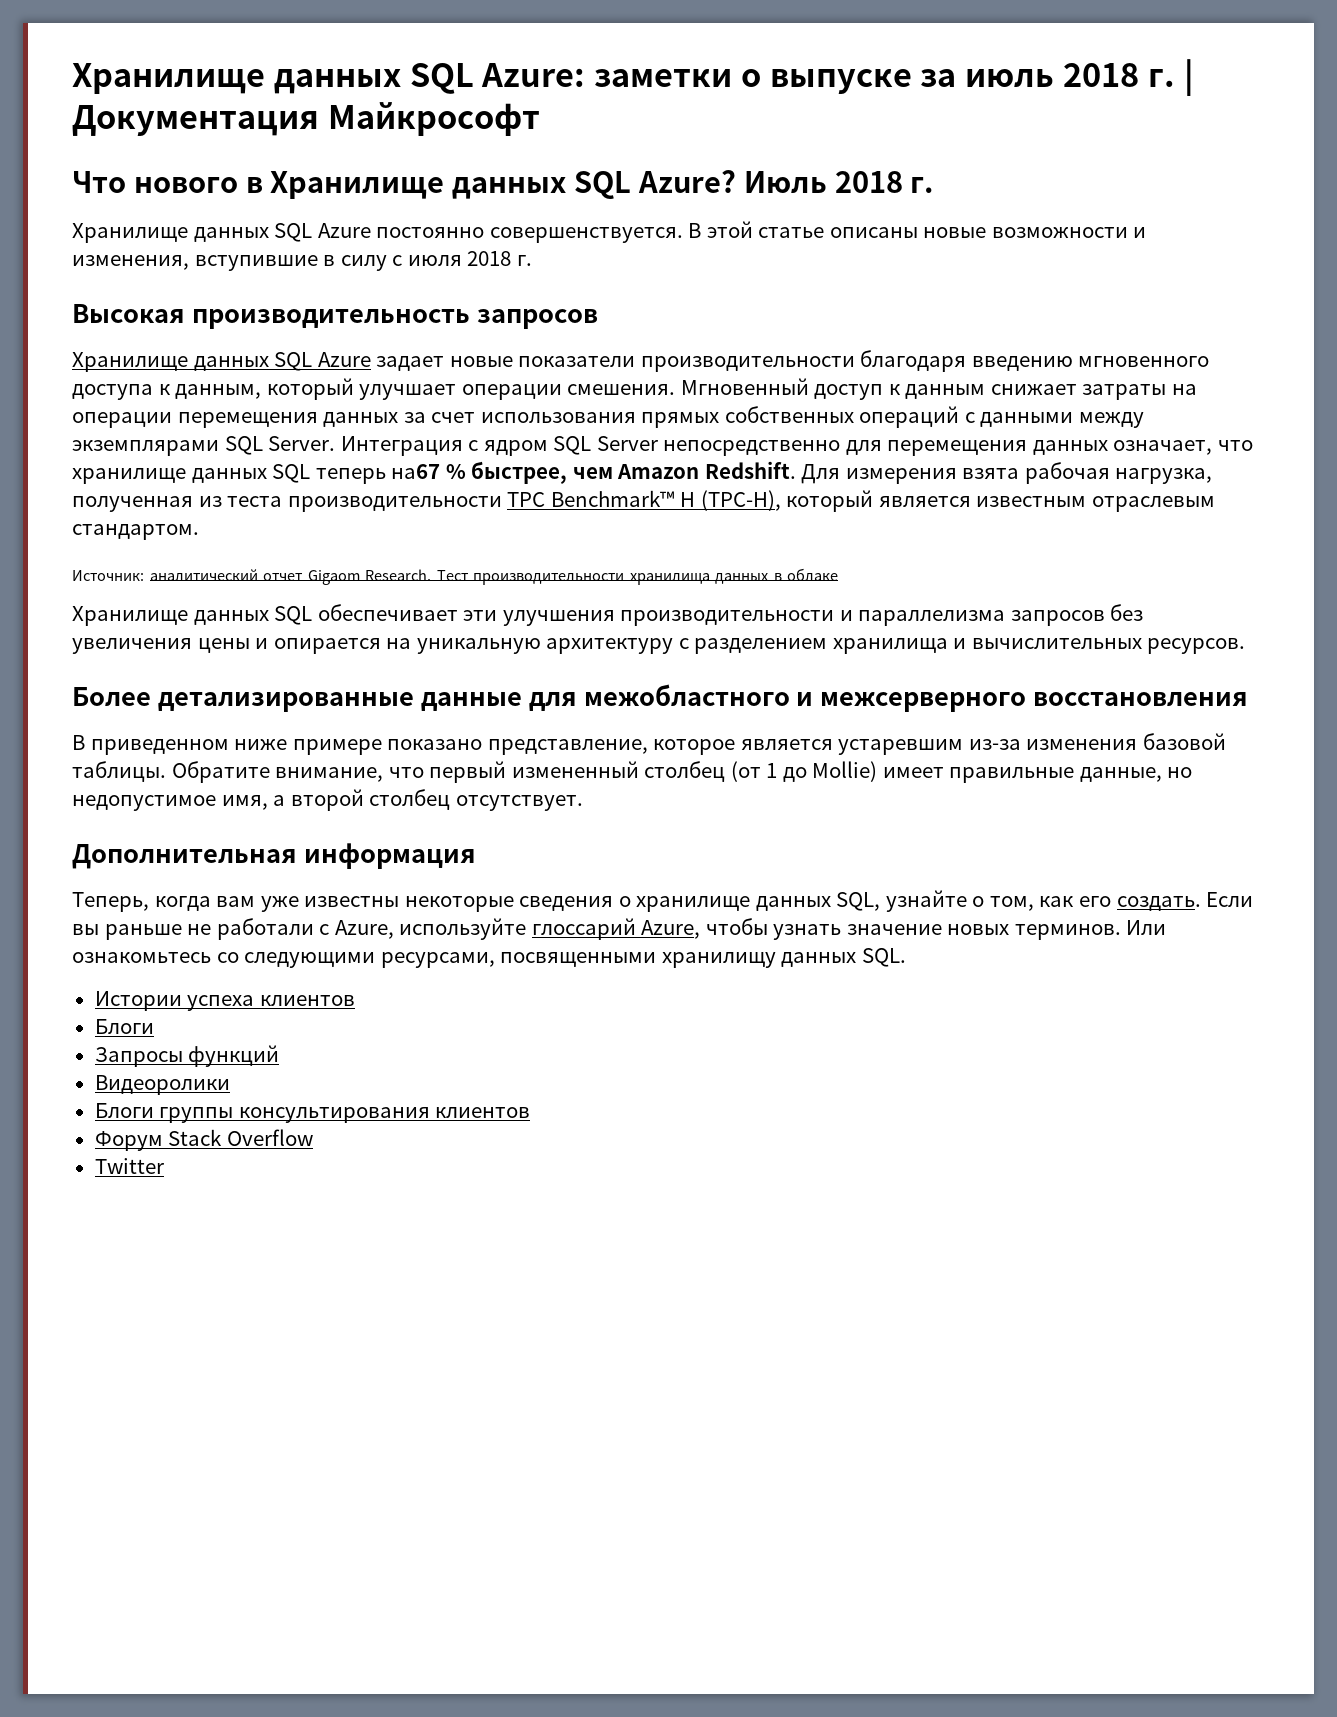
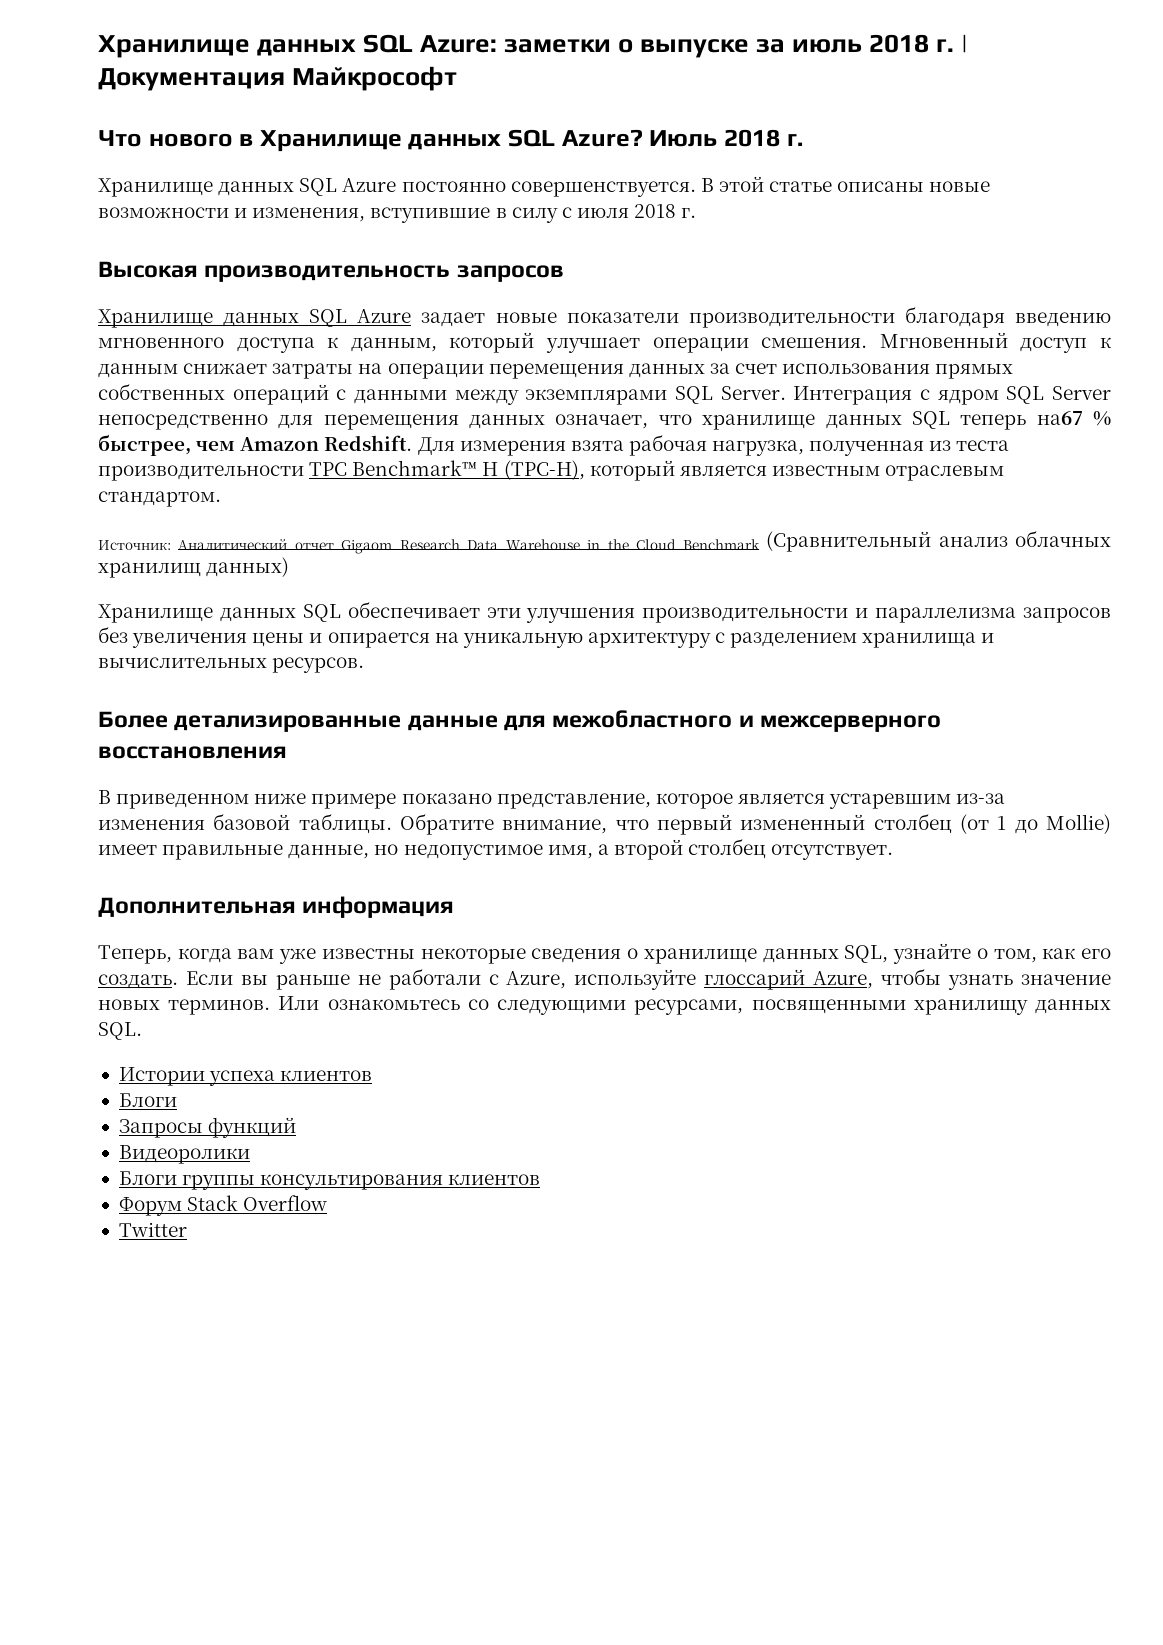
[149,569,258,581] аналитический -> [178,539,288,550] Аналитический
[365,568,839,585] Research. Тест производительности хранилища данных в облаке -> [399,530,1111,552] [98,557,290,578] Research Data Warehouse in the Cloud Benchmark (Сравнительный анализ облачных хранилищ данных)

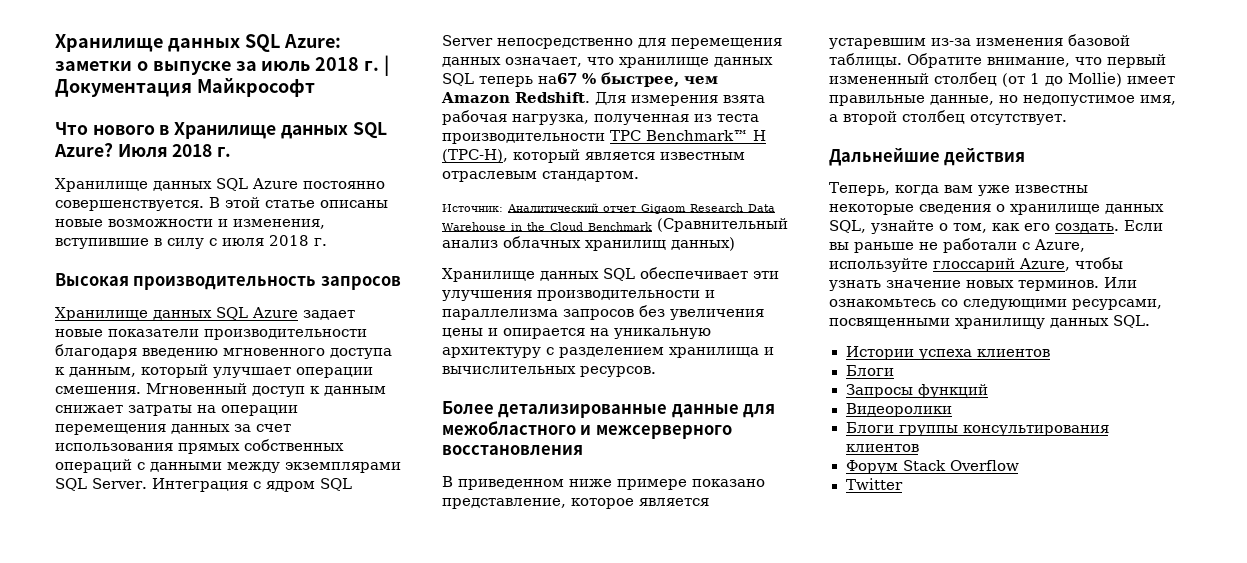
[649,130,718,147] Июль -> [117,144,168,157] Июля
[98,896,455,918] Дополнительная информация -> [829,148,1026,166] Дальнейшие действия

